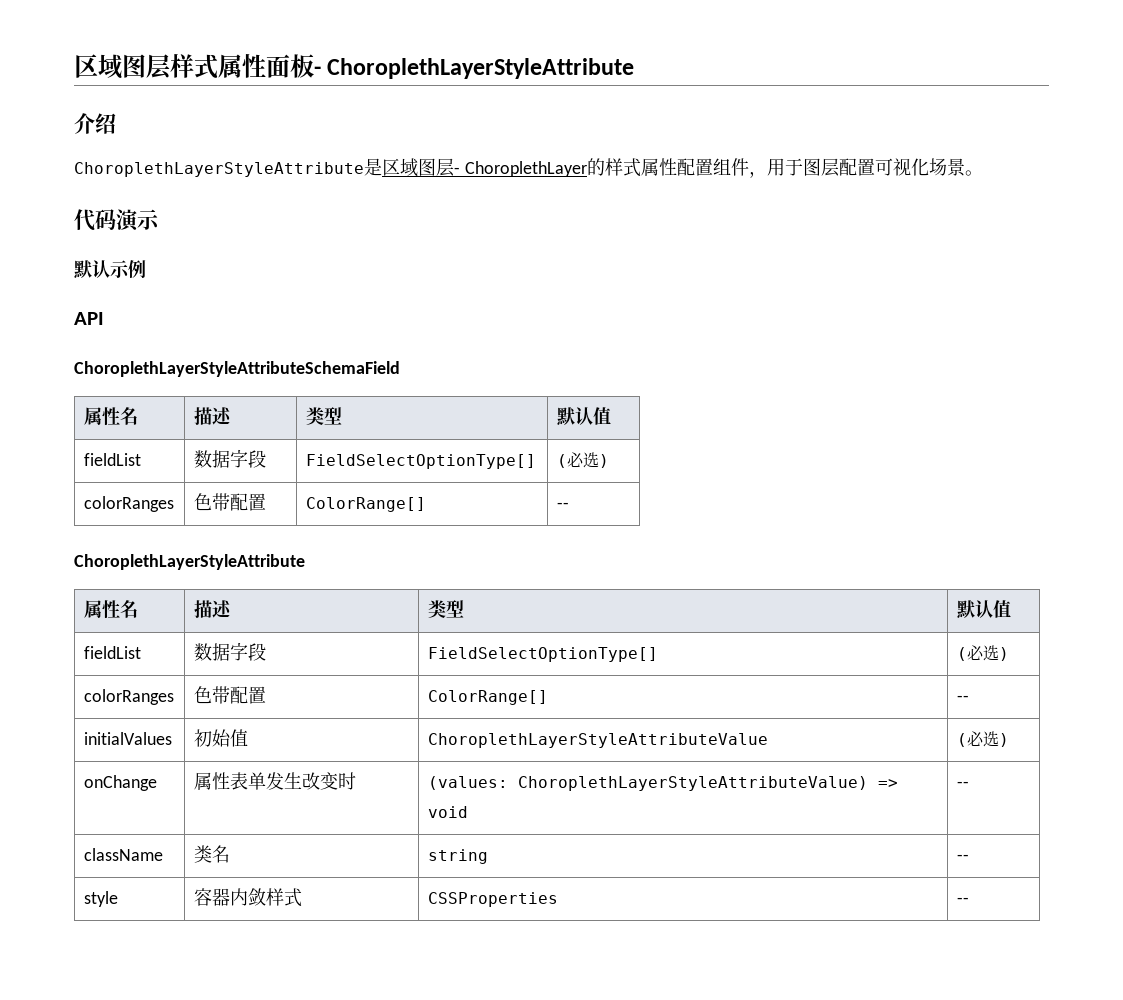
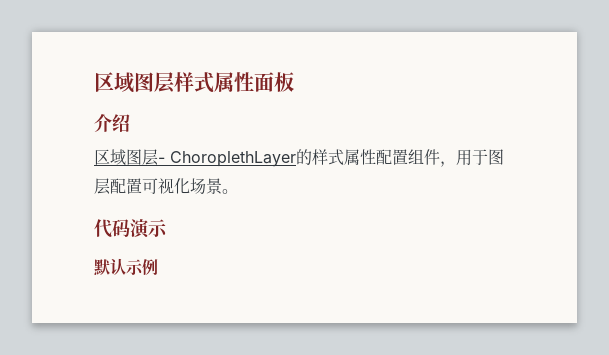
[314,58,635,79] - ChoroplethLayerStyleAttribute -> (294, 82) none
[74,158,382,177] ChoroplethLayerStyleAttribute是 -> (130, 123) none
[74,312,104,325] [74,361,400,377] [83,407,138,426] [193,407,232,425] [305,407,342,425] [556,407,611,426] [83,453,141,466] [193,449,266,468] [305,454,536,469] [556,452,609,468] [83,496,174,512] [193,493,266,511] [305,497,426,512] [556,502,569,509] [74,554,305,570] [83,600,138,619] [193,600,232,618] [427,600,464,618] [956,600,1011,619] [83,646,141,659] [193,642,266,661] [427,647,658,662] [956,645,1009,661] [83,689,174,705] [193,686,266,704] [427,690,548,705] [956,695,969,702] [83,732,172,745] [193,729,248,747] [427,733,768,748] [956,731,1009,747] [83,775,157,791] [193,772,356,790] [427,776,898,791] [427,806,468,818] [956,781,969,788] [83,848,163,861] [193,845,230,863] [427,849,488,864] [956,854,969,861] [83,891,118,907] [193,888,302,907] [427,892,558,907] [956,897,969,904] // API // ChoroplethLayerStyleAttributeSchemaField // 属性名 | 描述 | 类型 | 默认值 // fieldList | 数据字段 | FieldSelectOptionType[] | (必选) // colorRanges | 色带配置 | ColorRange[] | -- // ChoroplethLayerStyleAttribute // 属性名 | 描述 | 类型 | 默认值 // fieldList | 数据字段 | FieldSelectOptionType[] | (必选) // colorRanges | 色带配置 | ColorRange[] | -- // initialValues | 初始值 | ChoroplethLayerStyleAttributeValue | (必选) // onChange | 属性表单发生改变时 | (values: ChoroplethLayerStyleAttributeValue) => void | -- // className | 类名 | string | -- // style | 容器内敛样式 | CSSProperties | -- -> (158, 267) none

